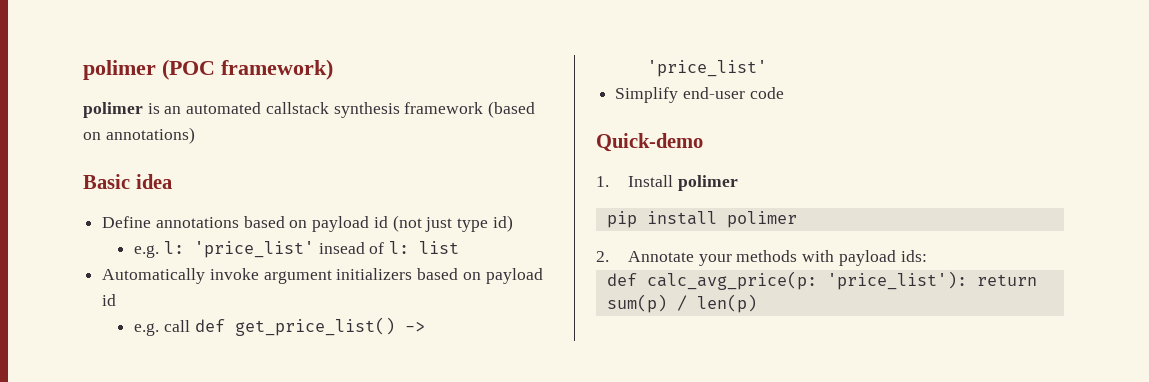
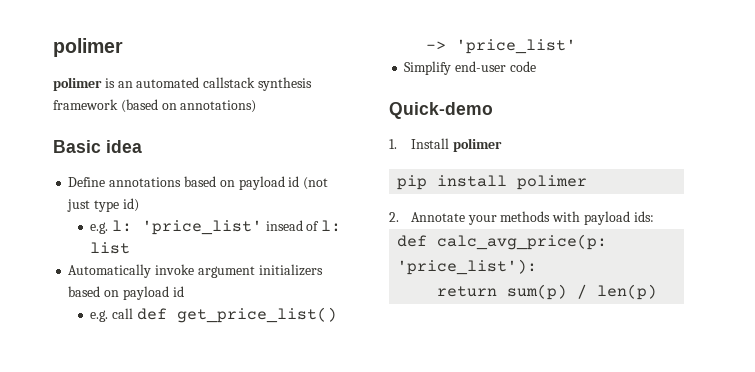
[83,59,333,80] polimer (POC framework) -> [53,38,123,57] polimer
(967, 280) none -> (538, 267) //

